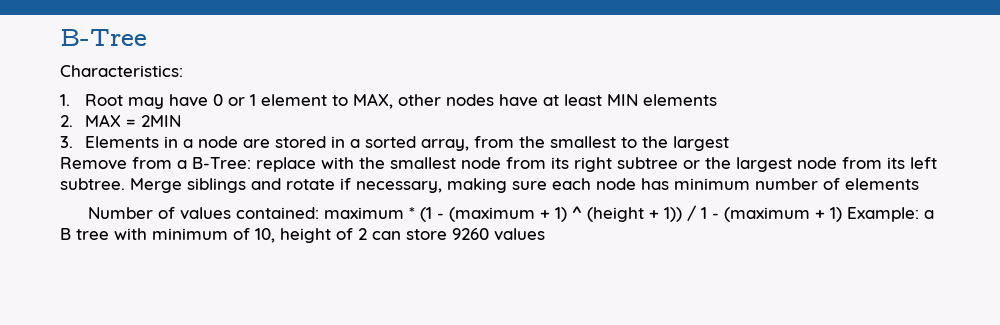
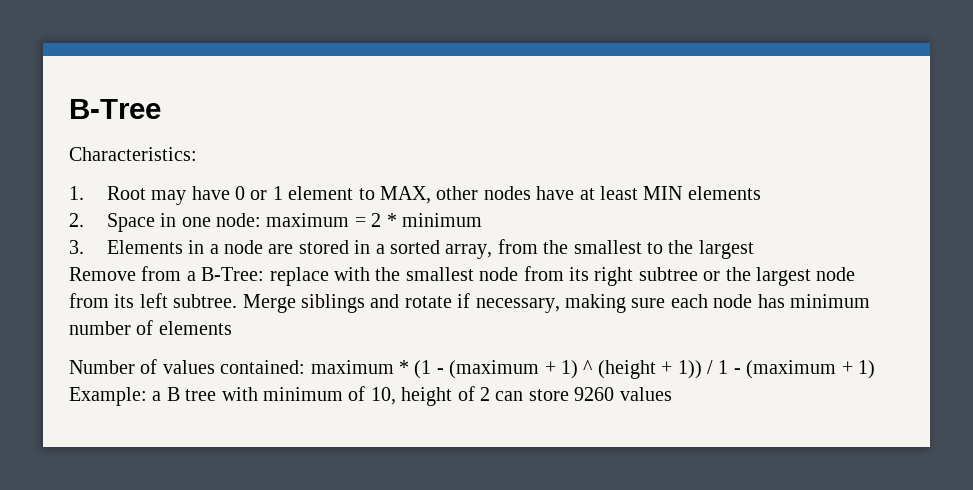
[84,114,181,127] MAX = 2MIN -> [106,213,482,232] Space in one node: maximum = 2 * minimum

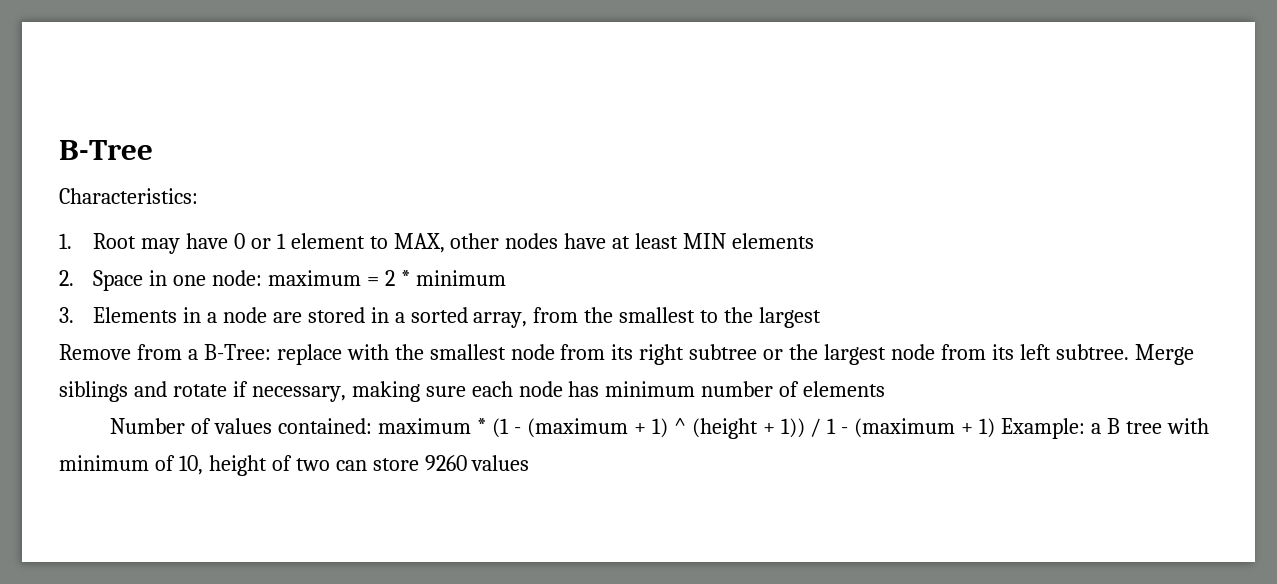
[479,387,490,401] 2 -> [295,458,330,471] two

